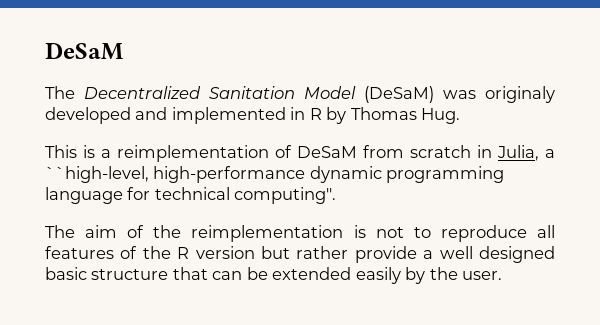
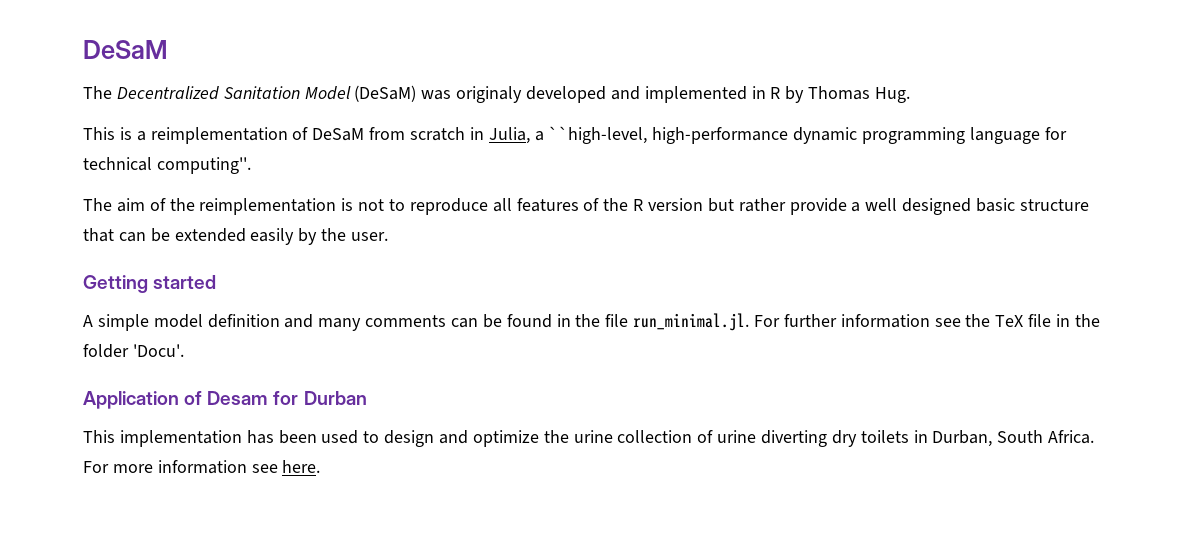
(503, 275) none -> [83,275,217,293] [83,313,1100,331] [83,344,184,358] [83,391,367,409] [83,430,1095,447] [83,460,321,474] // Getting started // A simple model definition and many comments can be found in the file run_minimal.jl. For further information see the TeX file in the folder 'Docu'. // Application of Desam for Durban // This implementation has been used to design and optimize the urine collection of urine diverting dry toilets in Durban, South Africa. For more information see here.

